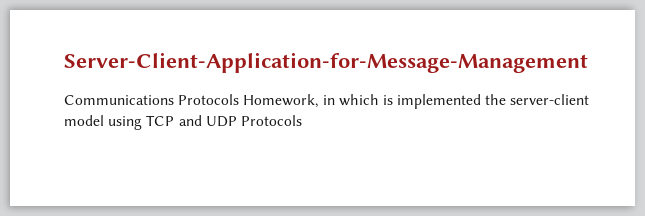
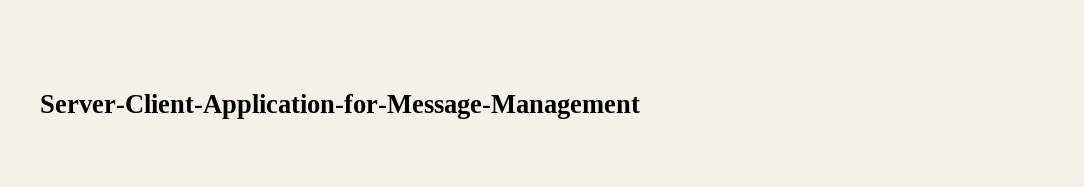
[64,94,590,109] [64,115,302,130] // Communications Protocols Homework, in which is implemented the server-client model using TCP and UDP Protocols -> (640, 106) none

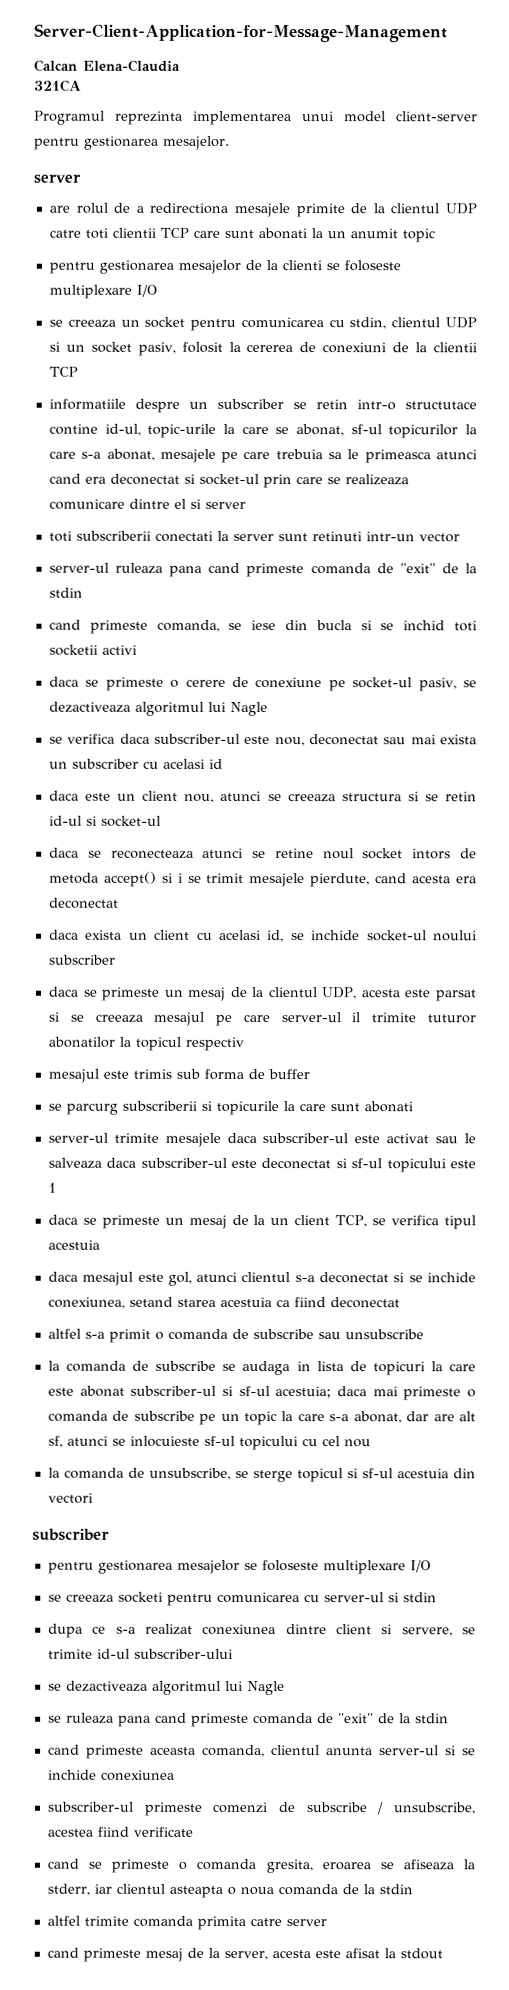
(640, 106) none -> [34,59,181,72] [34,79,82,92] [34,110,478,126] [34,135,230,150] [33,173,82,184] [48,202,478,218] [48,227,435,243] [48,259,401,274] [48,284,157,299] [48,316,478,331] [48,341,478,356] [48,366,78,377] [48,398,478,413] [48,423,477,439] [48,448,478,464] [48,473,409,489] [48,498,246,510] [48,530,460,543] [48,562,478,578] [48,587,83,598] [48,619,478,634] [48,644,137,656] [48,676,478,692] [48,701,268,717] [48,733,478,747] [48,758,223,769] [48,790,478,803] [48,815,161,827] [48,847,478,860] [48,871,477,888] [48,897,119,909] [48,929,477,943] [48,954,116,965] [47,986,477,1002] [47,1011,477,1026] [47,1036,244,1051] [47,1068,310,1083] [47,1100,413,1116] [47,1132,477,1147] [47,1157,477,1173] [47,1182,56,1193] [47,1214,476,1230] [47,1239,100,1250] [47,1271,477,1286] [47,1296,400,1309] [47,1328,424,1343] [47,1360,477,1376] [47,1385,476,1401] [47,1410,477,1426] [47,1435,371,1451] [47,1467,476,1483] [47,1492,93,1504] [32,1528,110,1541] [47,1559,431,1575] [47,1591,437,1606] [47,1623,477,1638] [47,1648,233,1659] [47,1680,285,1696] [47,1712,449,1727] [47,1744,477,1759] [47,1769,175,1781] [47,1801,477,1816] [46,1826,193,1837] [46,1858,476,1874] [46,1883,413,1898] [46,1915,327,1930] [46,1947,443,1962] // Calcan Elena-Claudia // 321CA // Programul reprezinta implementarea unui model client-server pentru gestionarea mesajelor. // server // are rolul de a redirectiona mesajele primite de la clientul UDP catre toti clientii TCP care sunt abonati la un anumit topic // pentru gestionarea mesajelor de la clienti se foloseste multiplexare I/O // se creeaza un socket pentru comunicarea cu stdin, clientul UDP si un socket pasiv, folosit la cererea de conexiuni de la clientii TCP // informatiile despre un subscriber se retin intr-o structutace contine id-ul, topic-urile la care se abonat, sf-ul topicurilor la care s-a abonat, mesajele pe care trebuia sa le primeasca atunci cand era deconectat si socket-ul prin care se realizeaza comunicare dintre el si server // toti subscriberii conectati la server sunt retinuti intr-un vector // server-ul ruleaza pana cand primeste comanda de "exit" de la stdin // cand primeste comanda, se iese din bucla si se inchid toti socketii activi // daca se primeste o cerere de conexiune pe socket-ul pasiv, se dezactiveaza algoritmul lui Nagle // se verifica daca subscriber-ul este nou, deconectat sau mai exista un subscriber cu acelasi id // daca este un client nou, atunci se creeaza structura si se retin id-ul si socket-ul // daca se reconecteaza atunci se retine noul socket intors de metoda accept() si i se trimit mesajele pierdute, cand acesta era deconectat // daca exista un client cu acelasi id, se inchide socket-ul noului subscriber // daca se primeste un mesaj de la clientul UDP, acesta este parsat si se creeaza mesajul pe care server-ul il trimite tuturor abonatilor la topicul respectiv // mesajul este trimis sub forma de buffer // se parcurg subscriberii si topicurile la care sunt abonati // server-ul trimite mesajele daca subscriber-ul este activat sau le salveaza daca subscriber-ul este deconectat si sf-ul topicului este 1 // daca se primeste un mesaj de la un client TCP, se verifica tipul acestuia // daca mesajul este gol, atunci clientul s-a deconectat si se inchide conexiunea, setand starea acestuia ca fiind deconectat // altfel s-a primit o comanda de subscribe sau unsubscribe // la comanda de subscribe se audaga in lista de topicuri la care este abonat subscriber-ul si sf-ul acestuia; daca mai primeste o comanda de subscribe pe un topic la care s-a abonat, dar are alt sf, atunci se inlocuieste sf-ul topicului cu cel nou // la comanda de unsubscribe, se sterge topicul si sf-ul acestuia din vectori // subscriber // pentru gestionarea mesajelor se foloseste multiplexare I/O // se creeaza socketi pentru comunicarea cu server-ul si stdin // dupa ce s-a realizat conexiunea dintre client si servere, se trimite id-ul subscriber-ului // se dezactiveaza algoritmul lui Nagle // se ruleaza pana cand primeste comanda de "exit" de la stdin // cand primeste aceasta comanda, clientul anunta server-ul si se inchide conexiunea // subscriber-ul primeste comenzi de subscribe / unsubscribe, acestea fiind verificate // cand se primeste o comanda gresita, eroarea se afiseaza la stderr, iar clientul asteapta o noua comanda de la stdin // altfel trimite comanda primita catre server // cand primeste mesaj de la server, acesta este afisat la stdout

